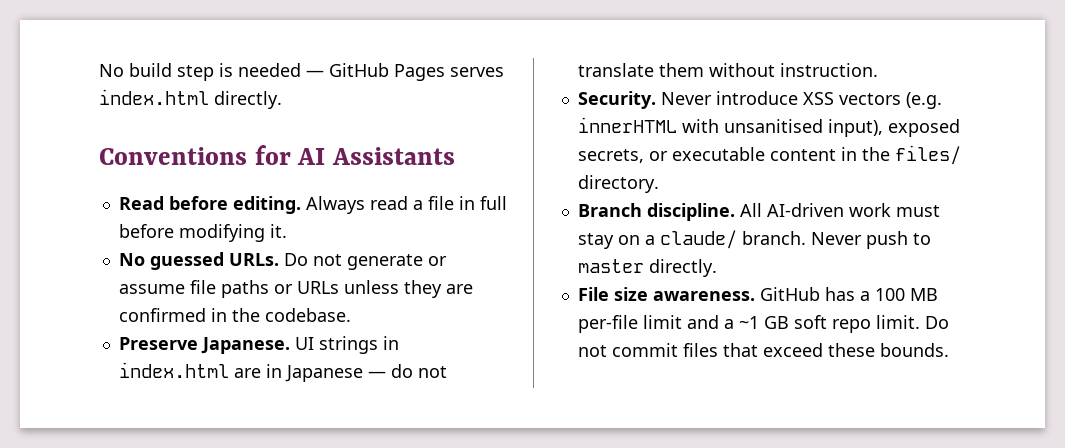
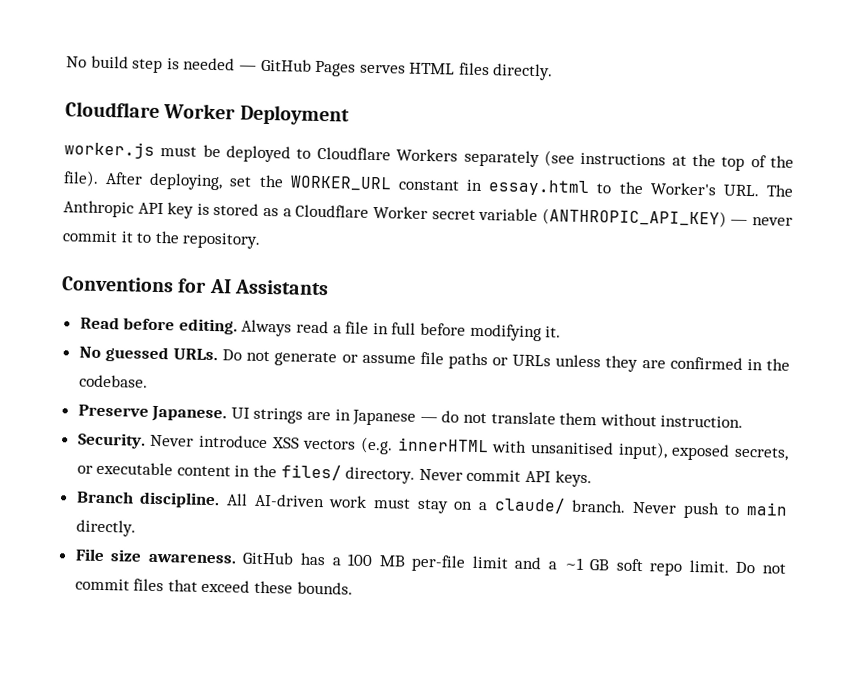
[99,89,282,109] index.html directly. -> [409,62,554,81] [65,101,350,126] [64,141,795,171] [63,170,795,197] [63,200,793,228] [62,230,262,249] HTML files directly. // Cloudflare Worker Deployment // worker.js must be deployed to Cloudflare Workers separately (see instructions at the top of the file). After deploying, set the WORKER_URL constant in essay.html to the Worker's URL. The Anthropic API key is stored as a Cloudflare Worker secret variable (ANTHROPIC_API_KEY) — never commit it to the repository.
[382,336,399,350] [118,362,229,378] in index.html -> (304, 415) none
(659, 184) none -> [418,468,592,488] Never commit API keys.
[577,259,644,273] master -> [746,502,788,516] main

